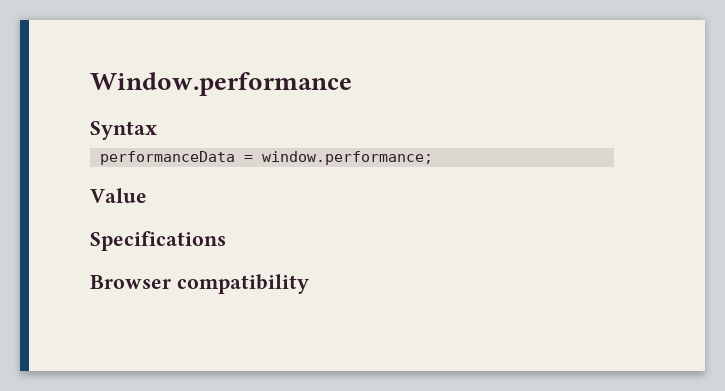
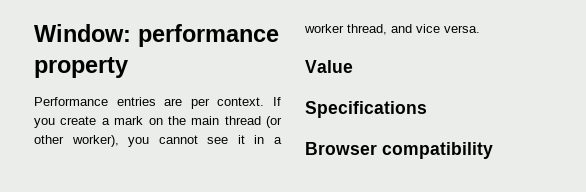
[90,72,352,96] [90,121,157,140] [100,151,434,165] Window.performance // Syntax // performanceData = window.performance; -> [34,24,279,47] [34,57,128,78] [34,97,281,109] [34,116,282,128] [34,135,283,147] [304,24,480,35] Window: performance property // Performance entries are per context. If you create a mark on the main thread (or other worker), you cannot see it in a worker thread, and vice versa.

